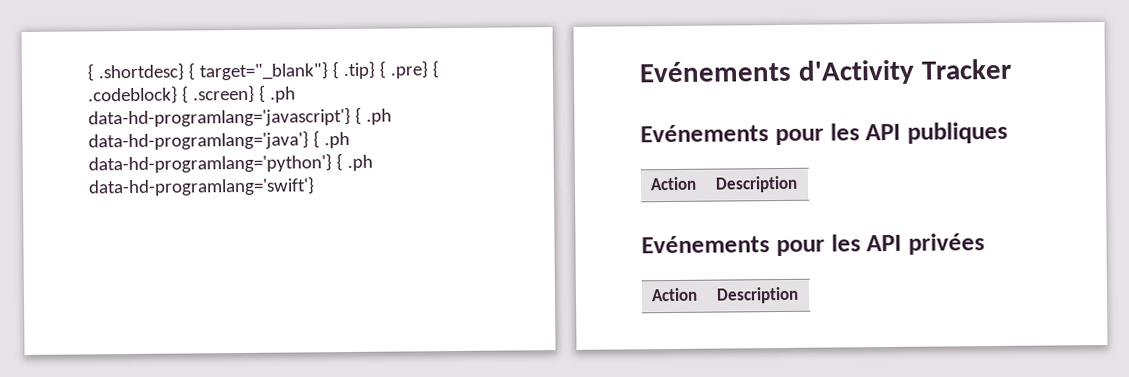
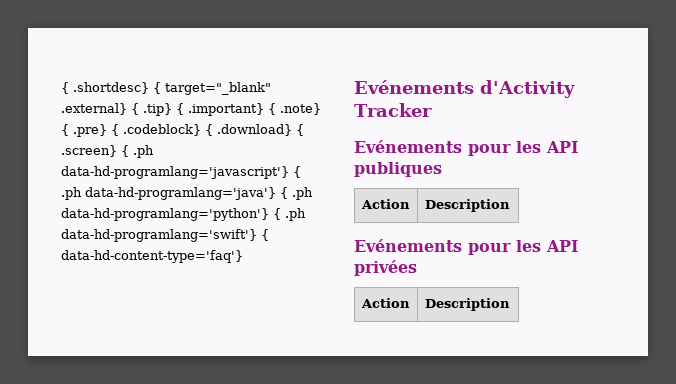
[198,61,328,81] target="_blank"} -> [165,82,271,95] [61,103,127,115] target="_blank" .external}
(386, 69) none -> [188,103,321,116] [61,124,69,136] .important} { .note} {
(189, 94) none -> [217,124,304,136] .download} {
(315, 186) none -> [261,229,269,241] [61,250,243,263] { data-hd-content-type='faq'}

